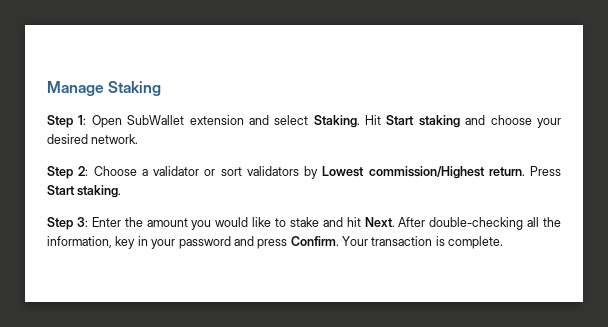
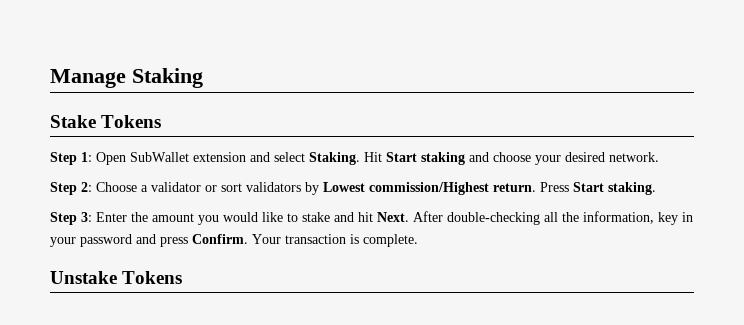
(162, 88) none -> [50,115,162,128] // Stake Tokens
(504, 242) none -> [50,271,183,284] // Unstake Tokens

